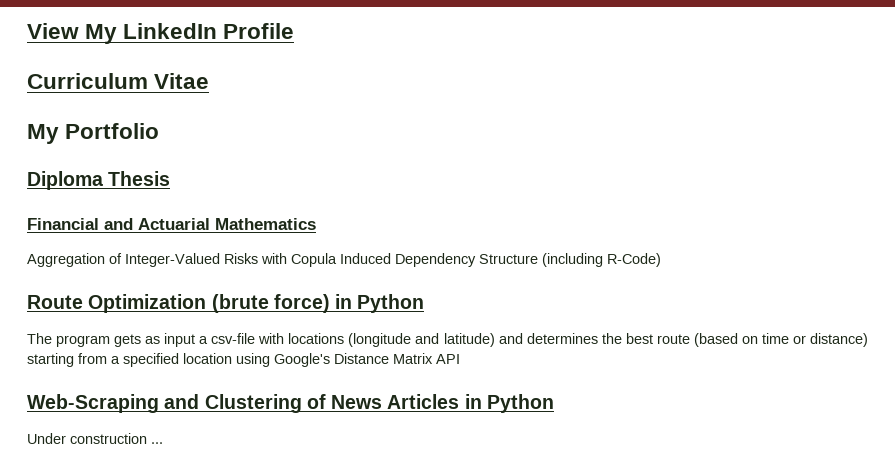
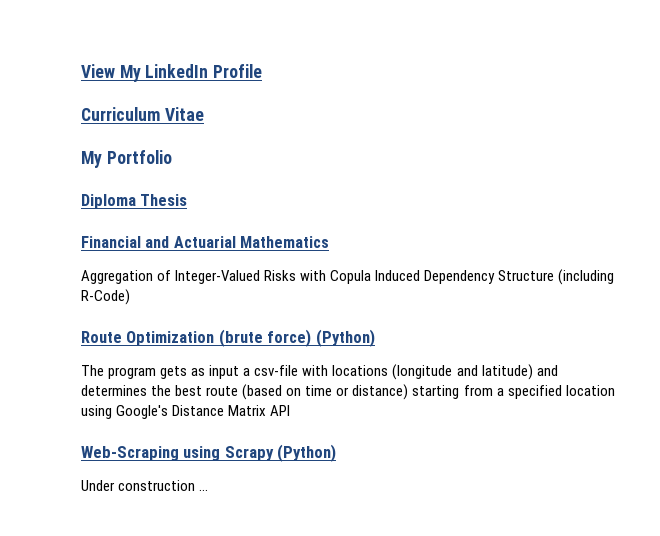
[335,294,425,313] in Python -> [315,329,375,347] (Python)
[164,394,554,413] and Clustering of News Articles in Python -> [183,444,337,462] using Scrapy (Python)

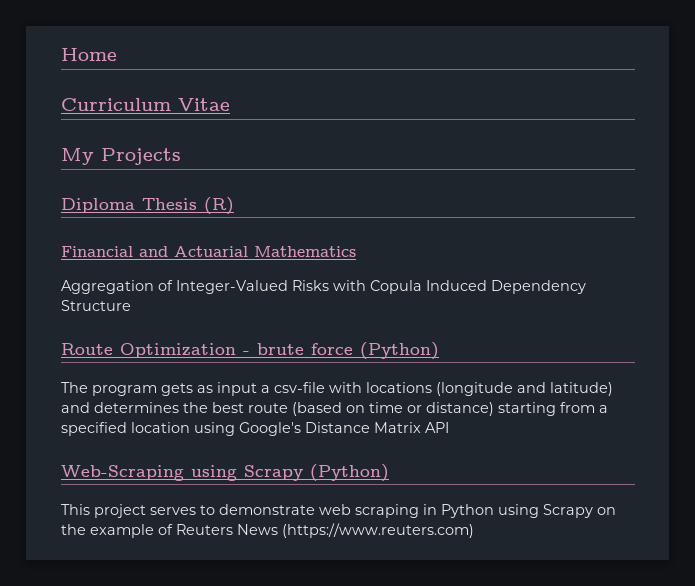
[81,64,263,82] View My LinkedIn Profile -> [61,48,117,61] Home
[106,150,172,164] Portfolio -> [101,148,181,165] Projects
(188, 200) none -> [204,197,234,215] (R)
[558,269,615,285] [81,289,130,305] (including R-Code) -> (131, 305) none
[218,329,312,347] (brute force) -> [243,343,353,355] - brute force
[81,480,209,491] Under construction ... -> [61,504,616,518] [61,523,474,538] This project serves to demonstrate web scraping in Python using Scrapy on the example of Reuters News (https://www.reuters.com)

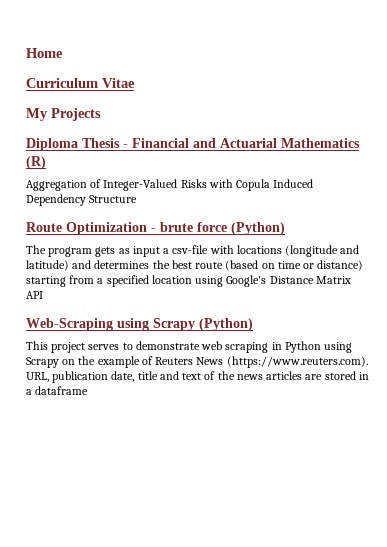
[204,197,234,215] (R) // -> [123,144,128,148] -
(356, 251) none -> [26,156,46,169] (R)
[282,523,474,538] (https://www.reuters.com) -> [226,356,368,368] [26,371,369,383] [26,386,89,395] (https://www.reuters.com). URL, publication date, title and text of the news articles are stored in a dataframe

